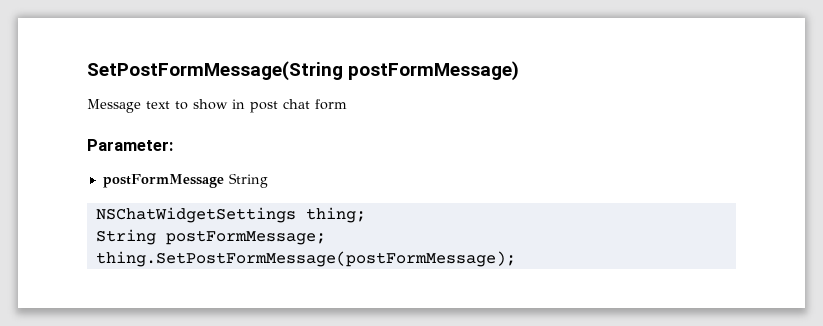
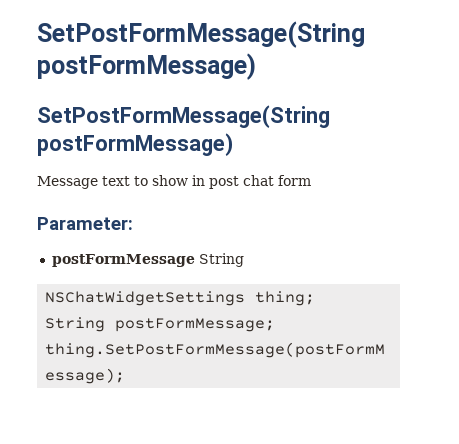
[87,61,520,81] SetPostFormMessage(String postFormMessage) -> [37,21,365,48] [37,53,256,80] [37,105,330,128] [37,133,233,156] SetPostFormMessage(String postFormMessage) // SetPostFormMessage(String postFormMessage)

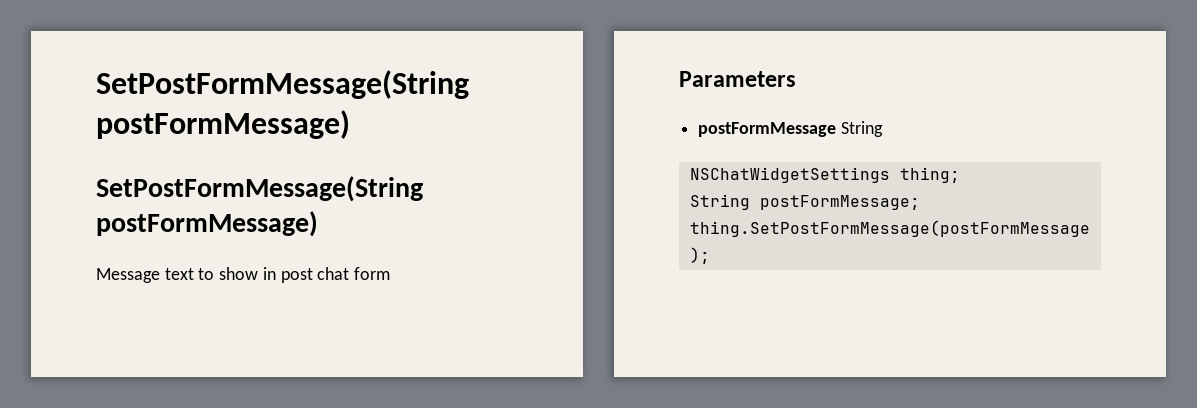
[37,217,133,230] Parameter: -> [679,71,796,87] Parameters

